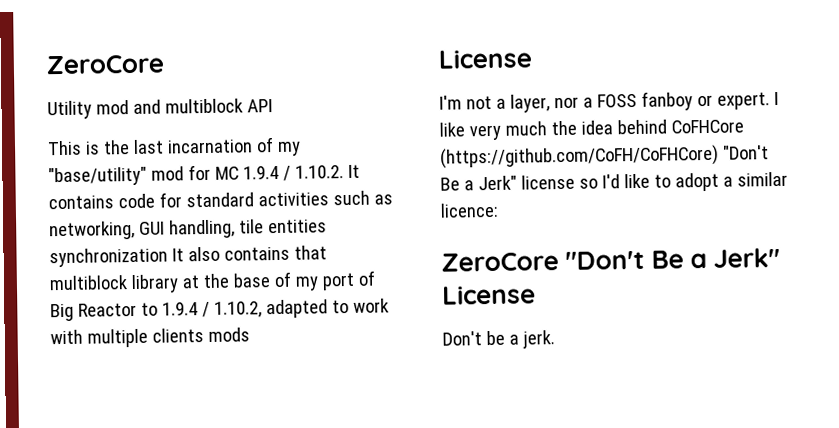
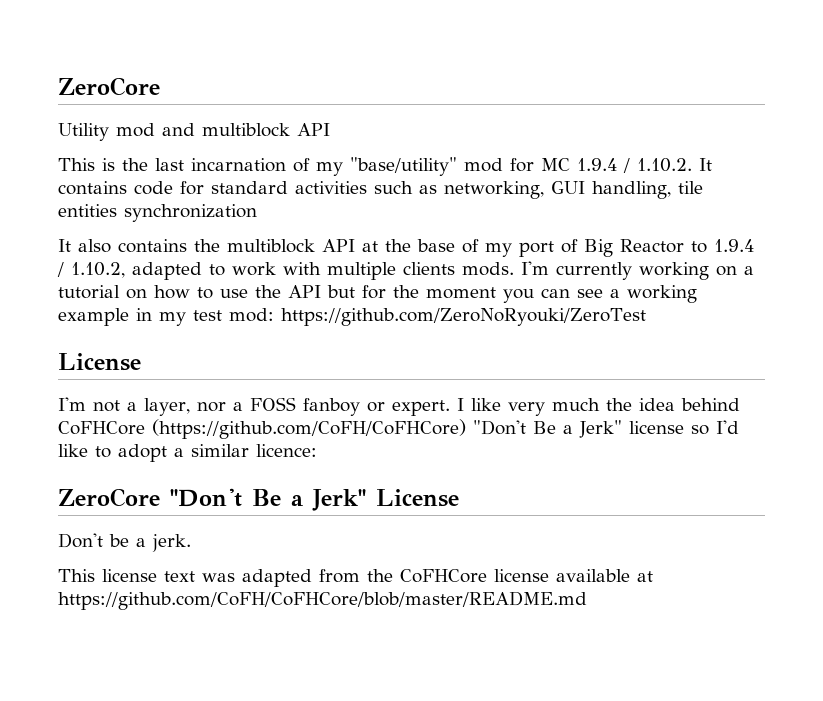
(168, 257) none -> (257, 213) //
[293,245,327,260] [49,274,179,294] that multiblock library -> [194,239,355,253] the multiblock API
[207,327,250,342] mods -> [462,261,754,280] [58,285,697,303] [58,308,646,326] mods. I'm currently working on a tutorial on how to use the API but for the moment you can see a working example in my test mod: https://github.com/ZeroNoRyouki/ZeroTest
(555, 339) none -> [58,569,653,587] [58,591,587,610] // This license text was adapted from the CoFHCore license available at https://github.com/CoFH/CoFHCore/blob/master/README.md

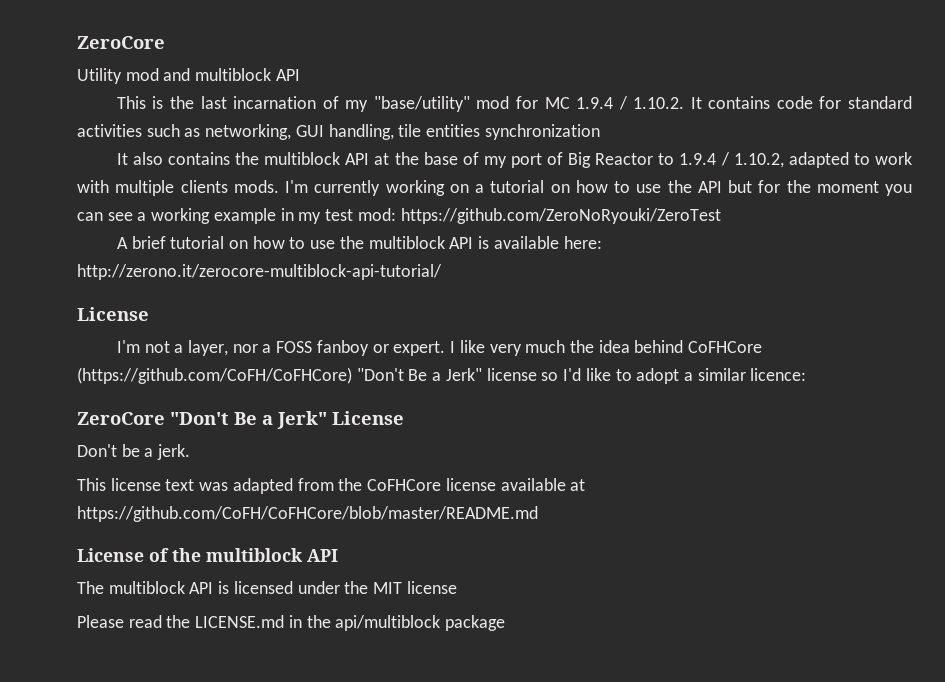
(646, 317) none -> [116,236,602,249] [77,264,442,280] // A brief tutorial on how to use the multiblock API is available here: http://zerono.it/zerocore-multiblock-api-tutorial/
(587, 600) none -> [77,548,338,562] [77,581,457,594] [77,615,506,631] // License of the multiblock API // The multiblock API is licensed under the MIT license // Please read the LICENSE.md in the api/multiblock package

